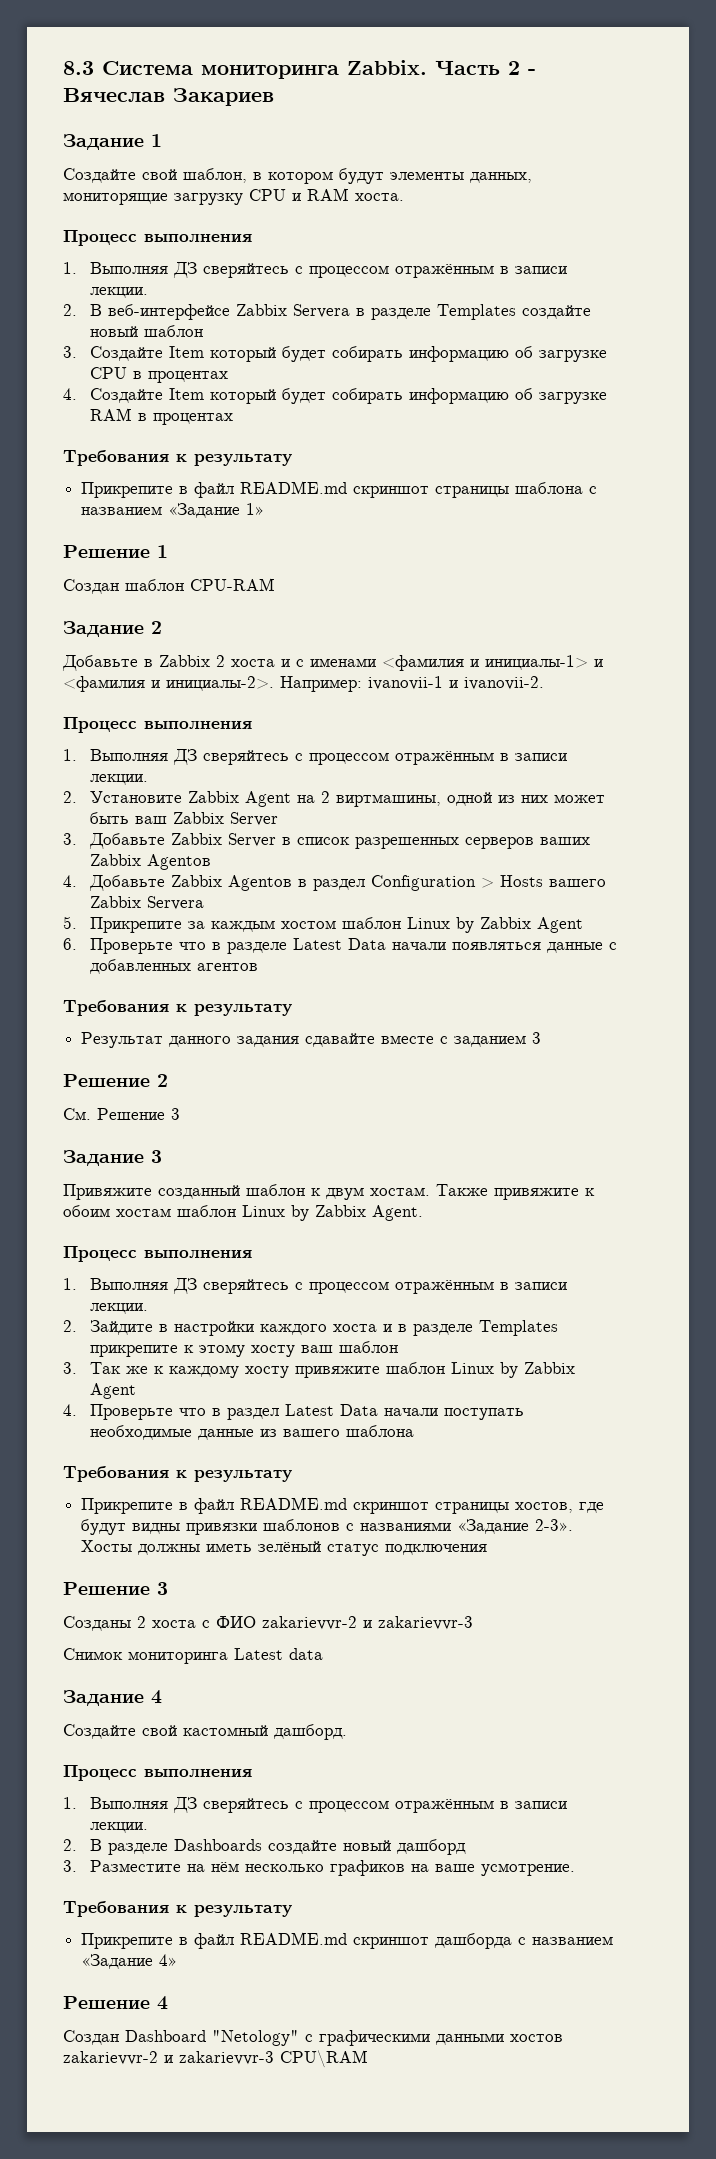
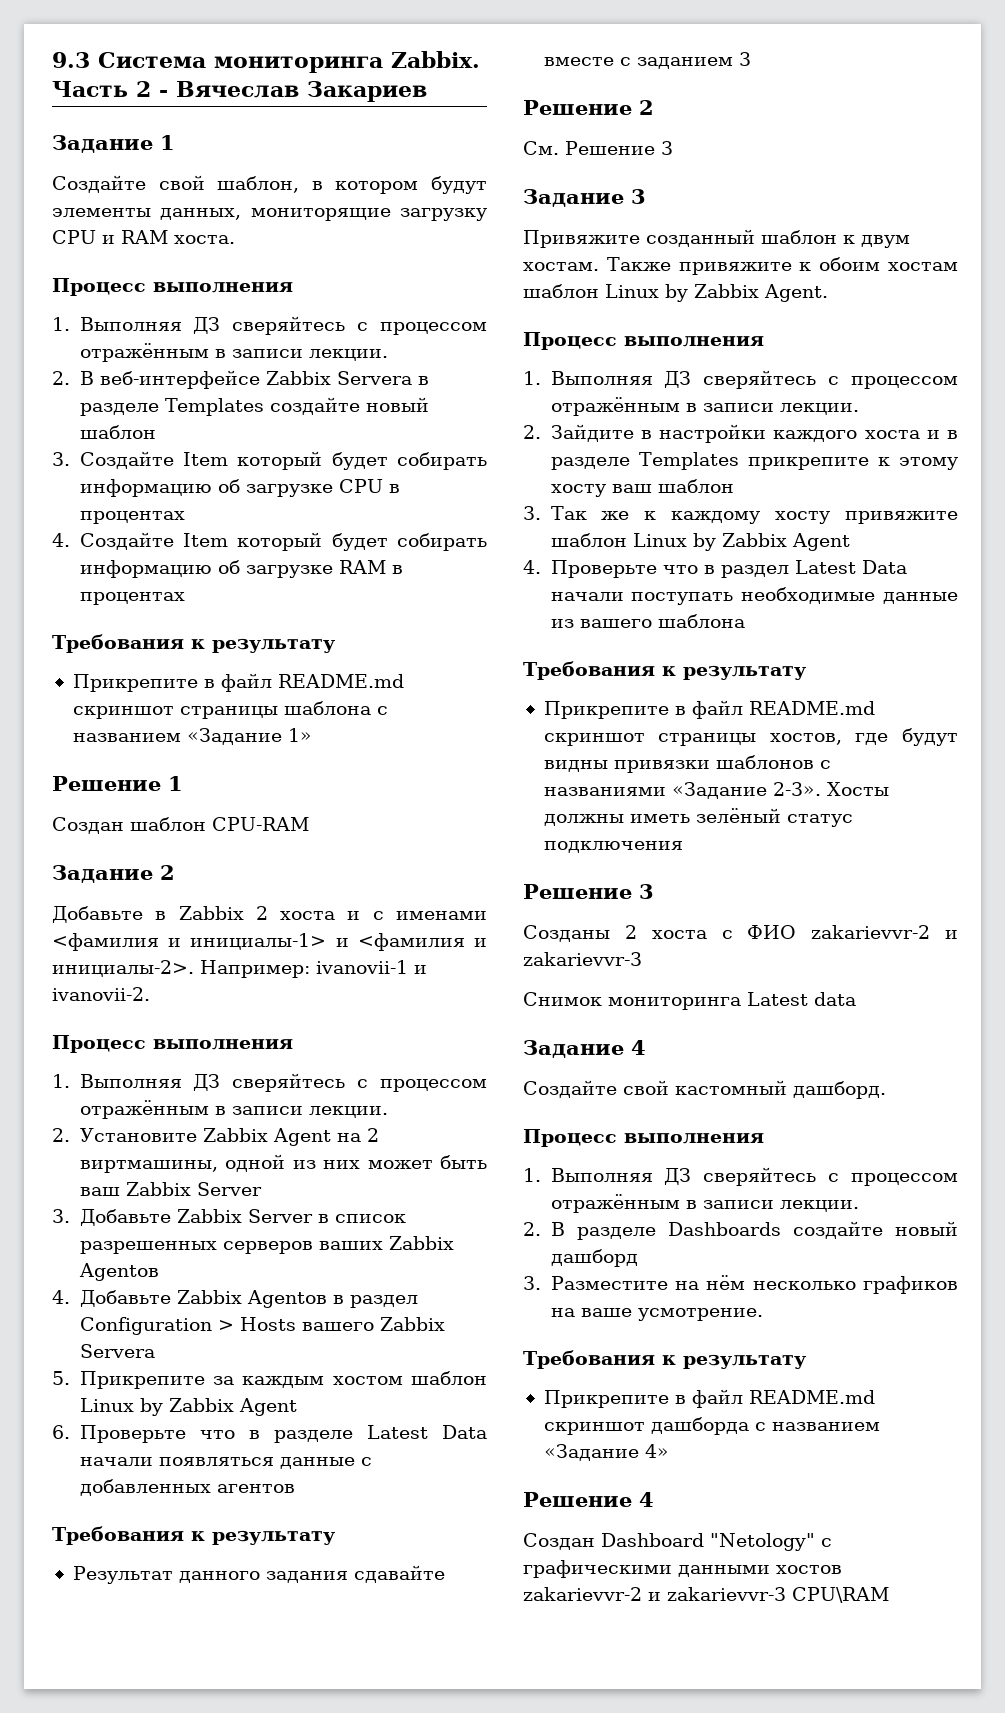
[63,61,94,75] 8.3 -> [52,52,90,68] 9.3

